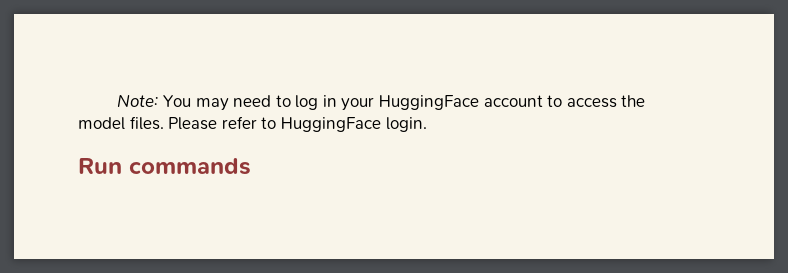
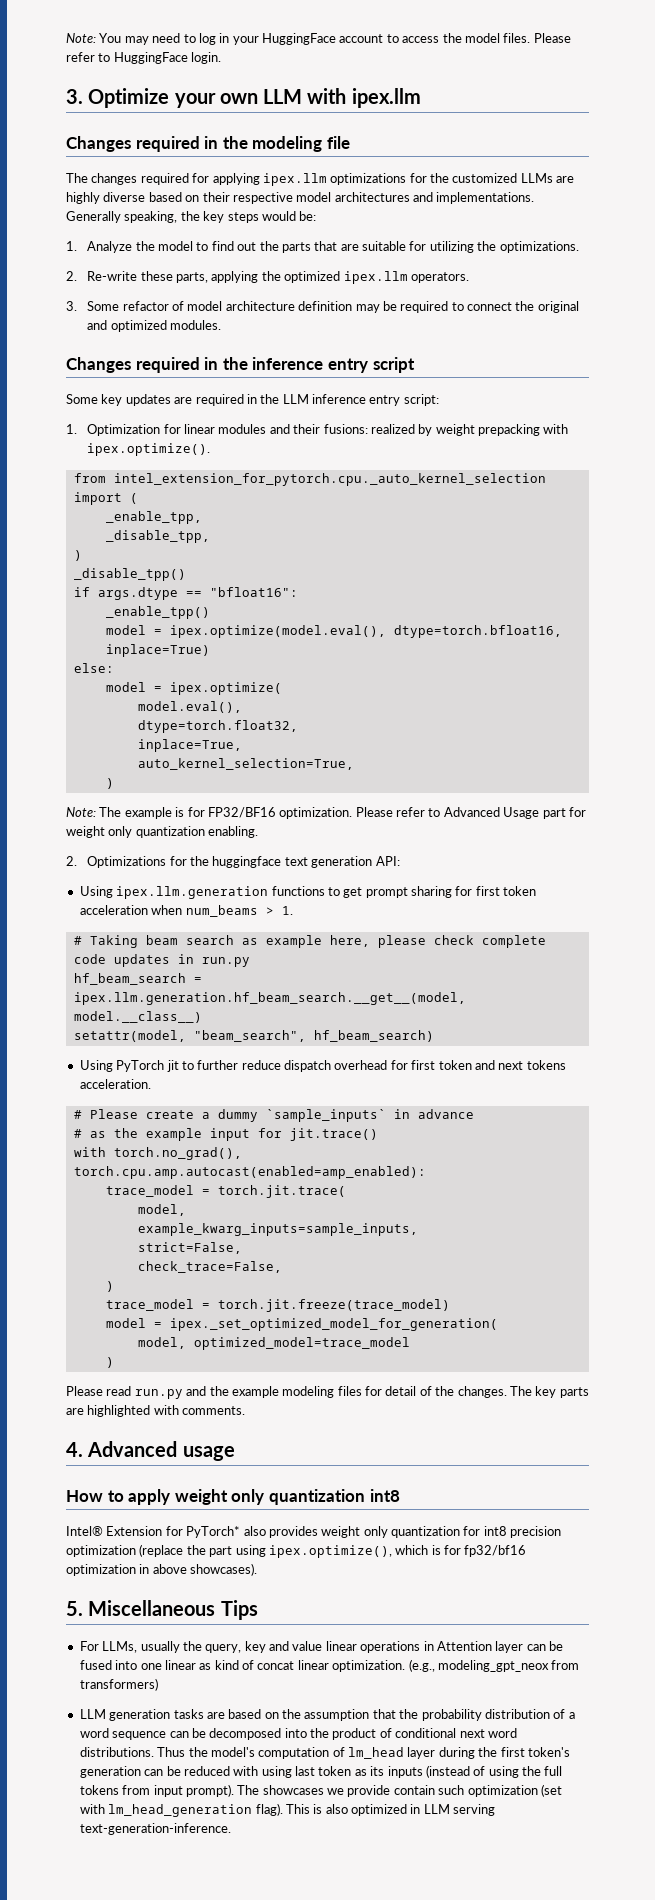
[78,158,251,175] Run commands -> [66,88,421,108] [66,136,350,152] [66,173,575,186] [66,192,535,204] [66,211,317,223] [66,241,579,253] [66,271,469,284] [66,301,579,313] [87,320,222,332] [66,357,415,373] [66,394,439,406] [66,424,569,436] [87,443,211,456] [73,473,546,486] [73,492,138,505] [105,511,202,524] [105,530,210,543] [73,550,82,561] [73,568,186,581] [73,587,298,600] [105,606,210,619] [105,625,562,638] [105,644,210,657] [73,663,114,673] [105,682,282,695] [137,701,242,713] [137,720,298,733] [137,739,242,752] [137,758,354,770] [105,778,114,789] [66,807,586,819] [66,826,259,838] [66,856,400,868] [79,886,537,899] [79,905,293,917] [73,935,546,948] [73,954,250,967] [73,973,202,985] [73,992,466,1005] [73,1011,202,1023] [73,1030,434,1042] [79,1060,566,1072] [79,1079,151,1089] [73,1109,474,1122] [73,1128,378,1141] [73,1147,242,1160] [73,1166,426,1179] [105,1185,346,1198] [137,1204,186,1216] [137,1223,418,1236] [137,1242,242,1254] [137,1261,282,1273] [105,1281,114,1292] [105,1299,450,1312] [105,1318,498,1331] [137,1337,410,1350] [105,1357,114,1368] [66,1386,589,1399] [66,1405,246,1417] [66,1441,235,1461] [66,1489,400,1505] [66,1526,562,1538] [66,1544,527,1558] [66,1563,258,1576] [66,1600,258,1620] [79,1641,563,1653] [79,1659,580,1672] [79,1678,158,1691] [79,1709,575,1721] [79,1728,517,1740] [79,1747,570,1759] [79,1765,563,1778] [79,1784,562,1797] [79,1803,496,1817] [79,1823,231,1835] 3. Optimize your own LLM with ipex.llm // Changes required in the modeling file // The changes required for applying ipex.llm optimizations for the customized LLMs are highly diverse based on their respective model architectures and implementations. Generally speaking, the key steps would be: // 1. Analyze the model to find out the parts that are suitable for utilizing the optimizations. // 2. Re-write these parts, applying the optimized ipex.llm operators. // 3. Some refactor of model architecture definition may be required to connect the original and optimized modules. // Changes required in the inference entry script // Some key updates are required in the LLM inference entry script: // 1. Optimization for linear modules and their fusions: realized by weight prepacking with ipex.optimize(). // from intel_extension_for_pytorch.cpu._auto_kernel_selection import ( // _enable_tpp, // _disable_tpp, // ) // _disable_tpp() // if args.dtype == "bfloat16": // _enable_tpp() // model = ipex.optimize(model.eval(), dtype=torch.bfloat16, inplace=True) // else: // model = ipex.optimize( // model.eval(), // dtype=torch.float32, // inplace=True, // auto_kernel_selection=True, // ) // Note: The example is for FP32/BF16 optimization. Please refer to Advanced Usage part for weight only quantization enabling. // 2. Optimizations for the huggingface text generation API: // Using ipex.llm.generation functions to get prompt sharing for first token acceleration when num_beams > 1. // # Taking beam search as example here, please check complete code updates in run.py // hf_beam_search = ipex.llm.generation.hf_beam_search.__get__(model, model.__class__) // setattr(model, "beam_search", hf_beam_search) // Using PyTorch jit to further reduce dispatch overhead for first token and next tokens acceleration. // # Please create a dummy `sample_inputs` in advance // # as the example input for jit.trace() // with torch.no_grad(), torch.cpu.amp.autocast(enabled=amp_enabled): // trace_model = torch.jit.trace( // model, // example_kwarg_inputs=sample_inputs, // strict=False, // check_trace=False, // ) // trace_model = torch.jit.freeze(trace_model) // model = ipex._set_optimized_model_for_generation( // model, optimized_model=trace_model // ) // Please read run.py and the example modeling files for detail of the changes. The key parts are highlighted with comments. // 4. Advanced usage // How to apply weight only quantization int8 // Intel® Extension for PyTorch* also provides weight only quantization for int8 precision optimization (replace the part using ipex.optimize(), which is for fp32/bf16 optimization in above showcases). // 5. Miscellaneous Tips // For LLMs, usually the query, key and value linear operations in Attention layer can be fused into one linear as kind of concat linear optimization. (e.g., modeling_gpt_neox from transformers) // LLM generation tasks are based on the assumption that the probability distribution of a word sequence can be decomposed into the product of conditional next word distributions. Thus the model's computation of lm_head layer during the first token's generation can be reduced with using last token as its inputs (instead of using the full tokens from input prompt). The showcases we provide contain such optimization (set with lm_head_generation flag). This is also optimized in LLM serving text-generation-inference.

